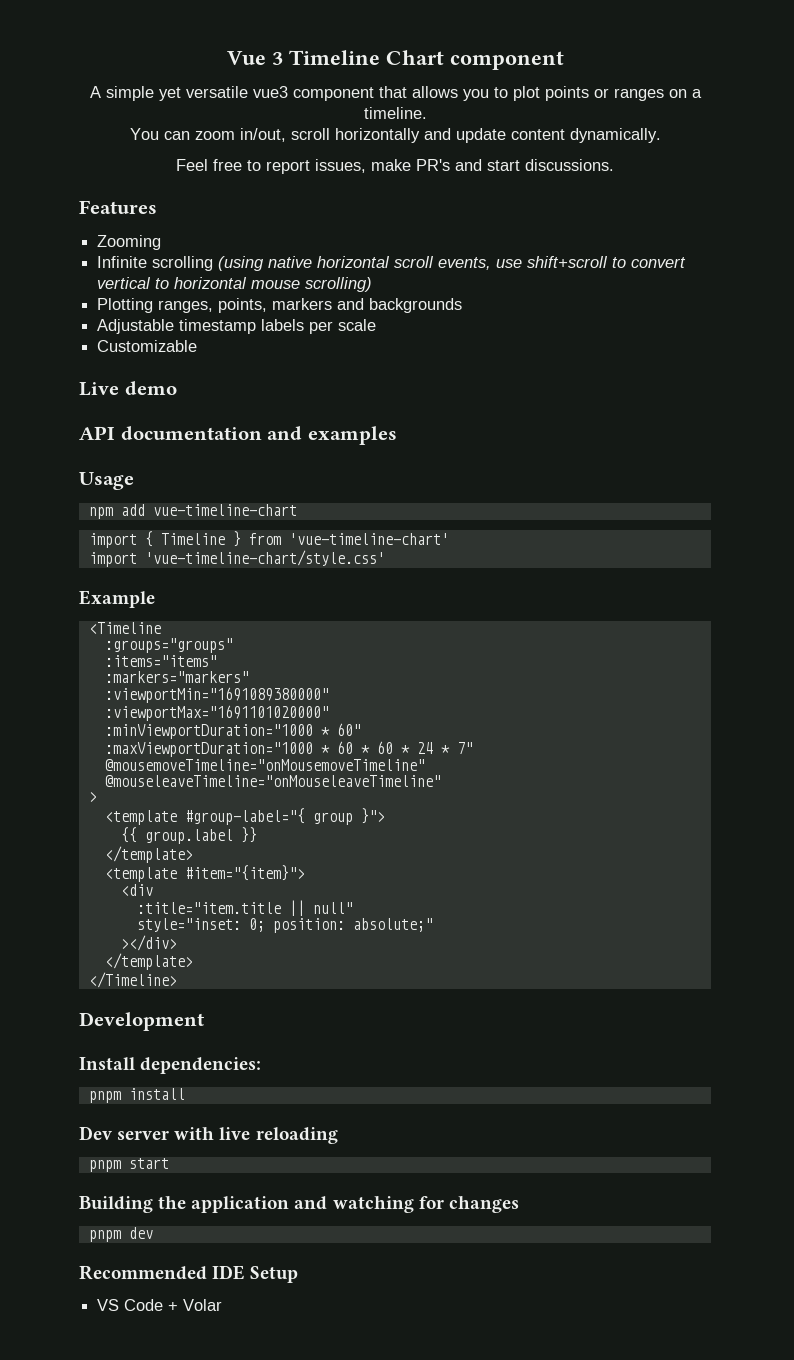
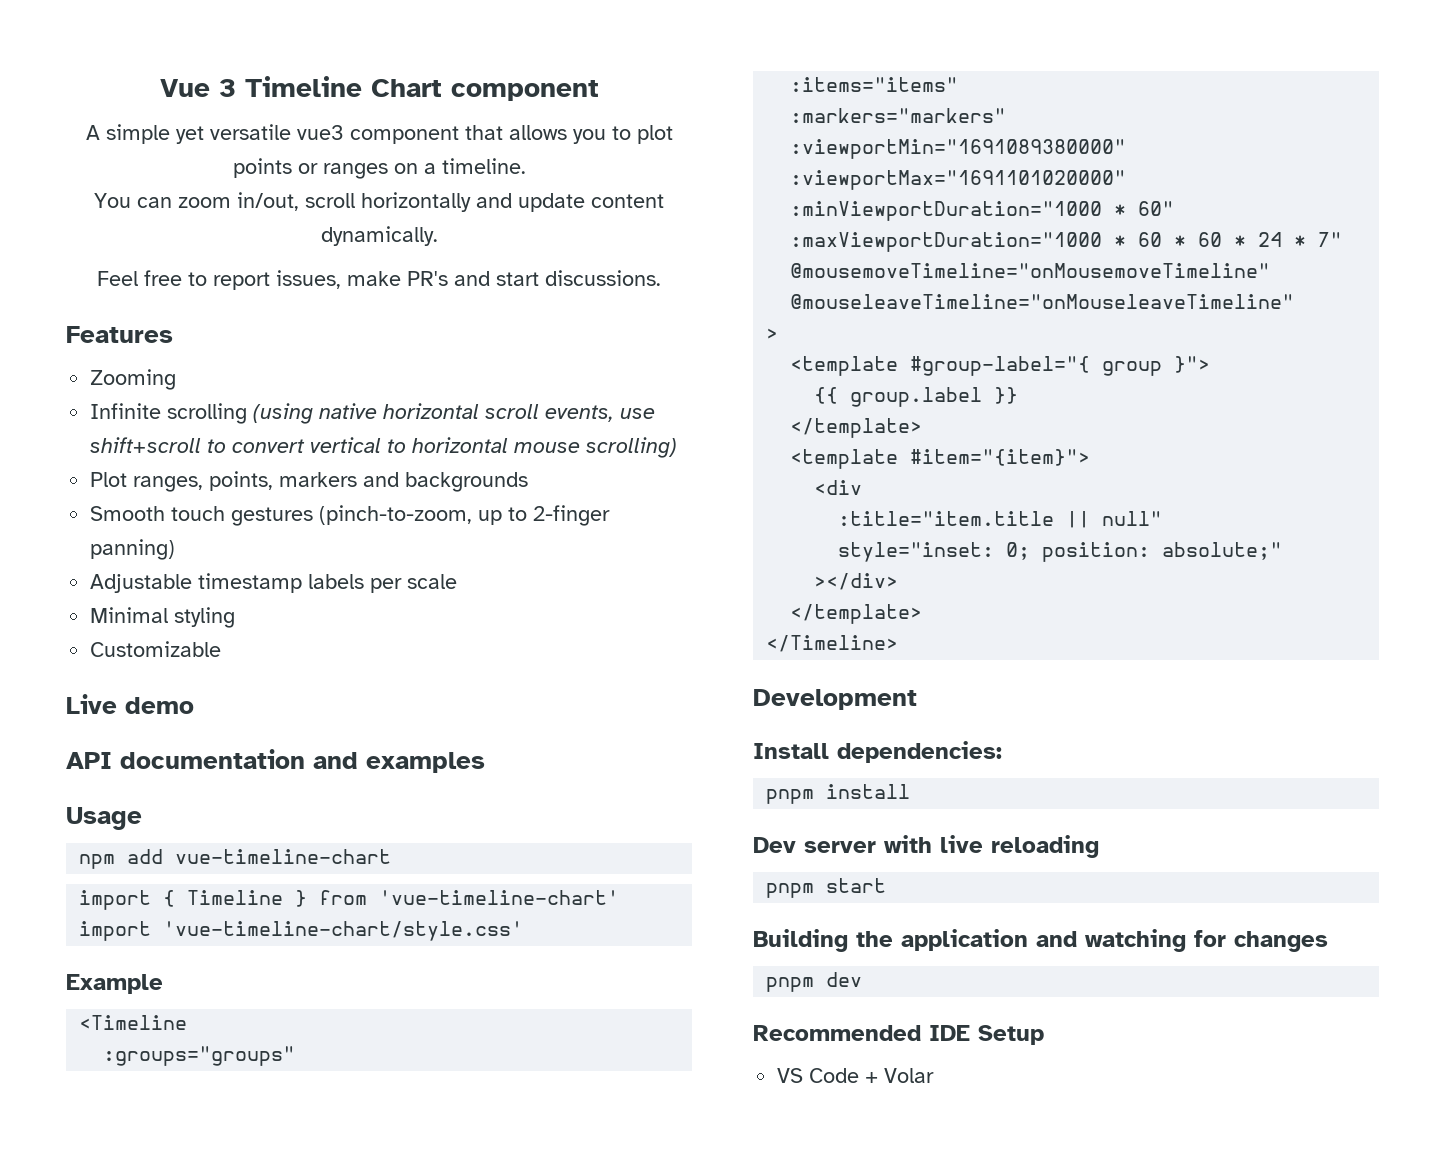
[97,298,154,313] Plotting -> [90,472,128,487] Plot
(463, 305) none -> [90,505,611,526] [90,539,176,560] // Smooth touch gestures (pinch-to-zoom, up to 2-finger panning)
(377, 325) none -> [90,607,236,628] // Minimal styling

